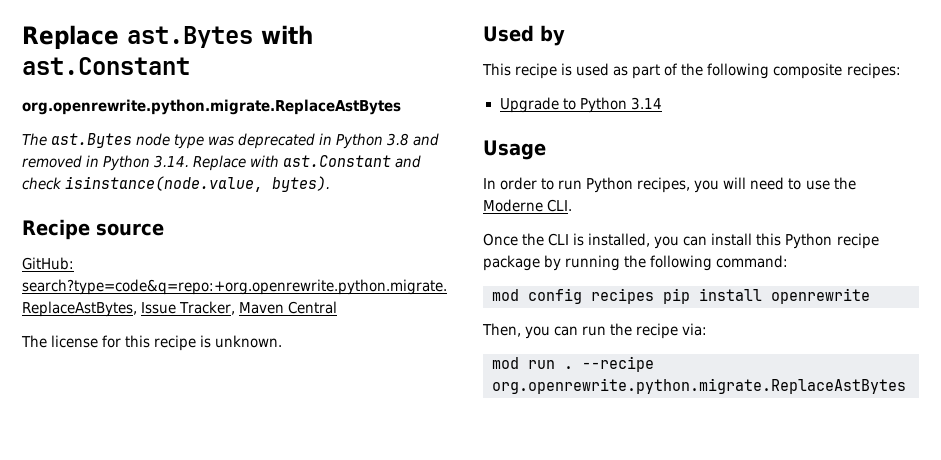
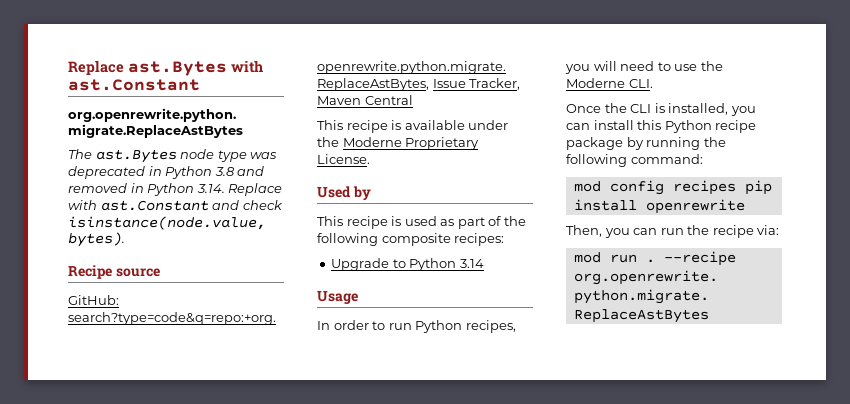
[21,335,283,351] The license for this recipe is unknown. -> [317,120,509,133] [317,137,480,150] [317,154,370,164] This recipe is available under the Moderne Proprietary License.

